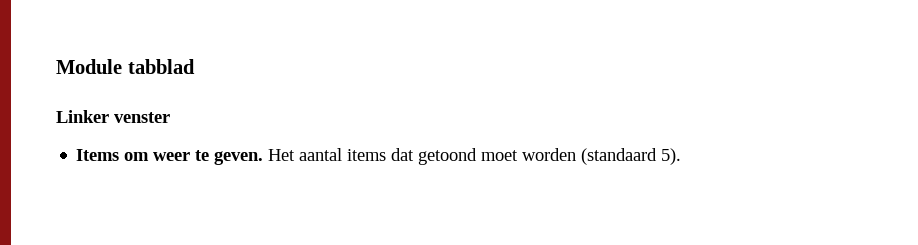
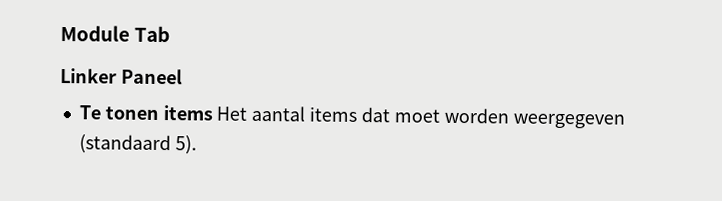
[127,59,195,74] tabblad -> [134,25,171,43] Tab
[114,112,170,123] [76,149,264,165] venster // Items om weer te geven. -> [120,68,183,85] [78,105,213,121] Paneel // Te tonen items
[418,148,478,165] getoond -> (390, 114) none
(577, 154) none -> [512,113,625,129] weergegeven

